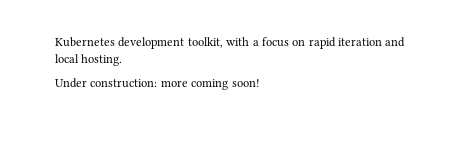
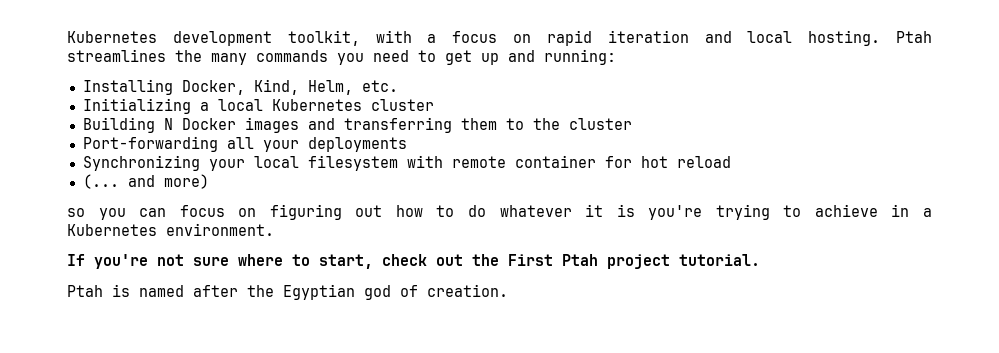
[55,78,260,90] // Under construction: more coming soon! -> [896,31,933,43] [67,49,616,65] [82,79,398,95] [82,98,434,114] [82,117,632,133] [82,136,407,152] [82,155,731,171] [82,174,209,189] [67,204,932,220] [67,223,274,236] [67,254,760,269] [67,284,508,300] Ptah streamlines the many commands you need to get up and running: // Installing Docker, Kind, Helm, etc. // Initializing a local Kubernetes cluster // Building N Docker images and transferring them to the cluster // Port-forwarding all your deployments // Synchronizing your local filesystem with remote container for hot reload // (... and more) // so you can focus on figuring out how to do whatever it is you're trying to achieve in a Kubernetes environment. // If you're not sure where to start, check out the First Ptah project tutorial. // Ptah is named after the Egyptian god of creation.

